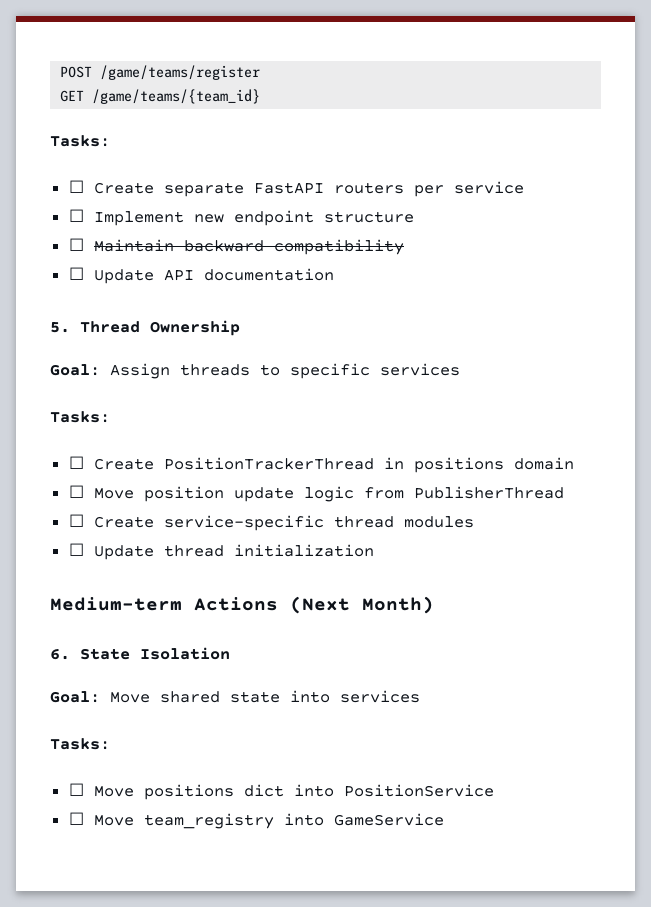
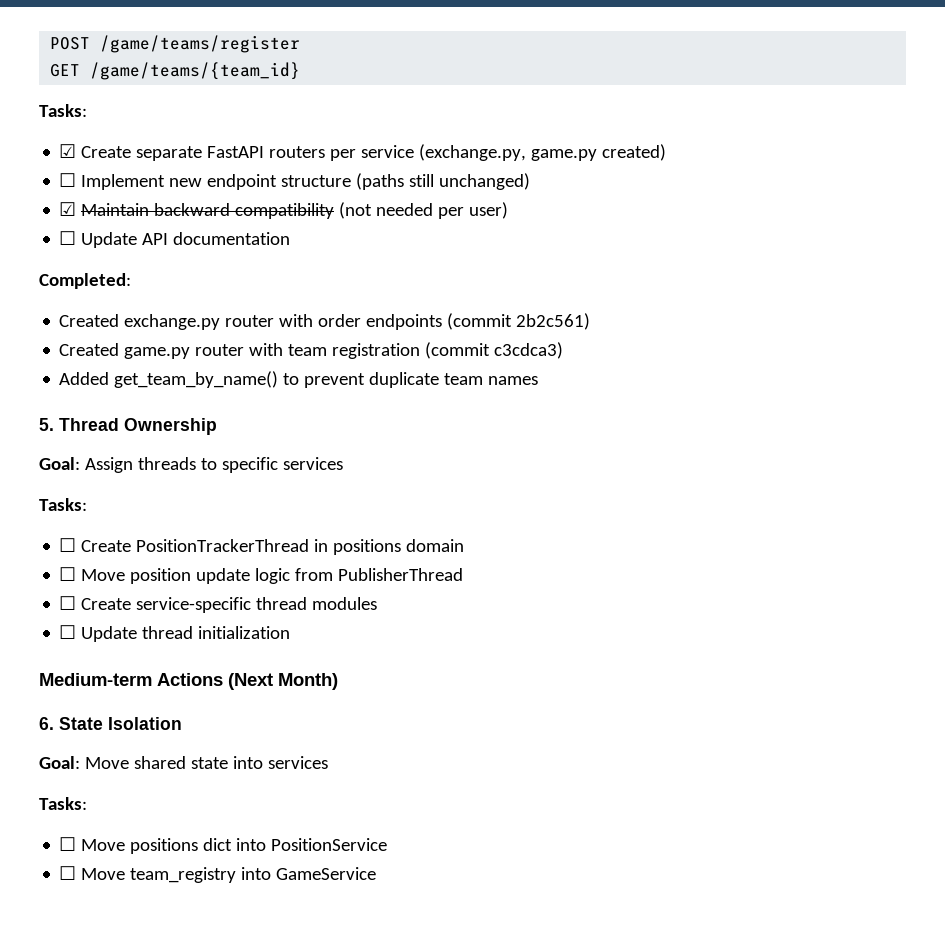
[68,180,84,193] ☐ -> [59,144,77,158] ☑
(524, 187) none -> [419,144,667,161] (exchange.py, game.py created)
[68,238,84,251] // ☐ -> [356,173,531,190] [59,202,77,216] (paths still unchanged) // ☑
(404, 247) none -> [339,202,509,219] (not needed per user)
(334, 274) none -> [39,273,131,289] [59,313,591,330] [59,342,564,359] [59,371,539,388] // Completed: // Created exchange.py router with order endpoints (commit 2b2c561) // Created game.py router with team registration (commit c3cdca3) // Added get_team_by_name() to prevent duplicate team names

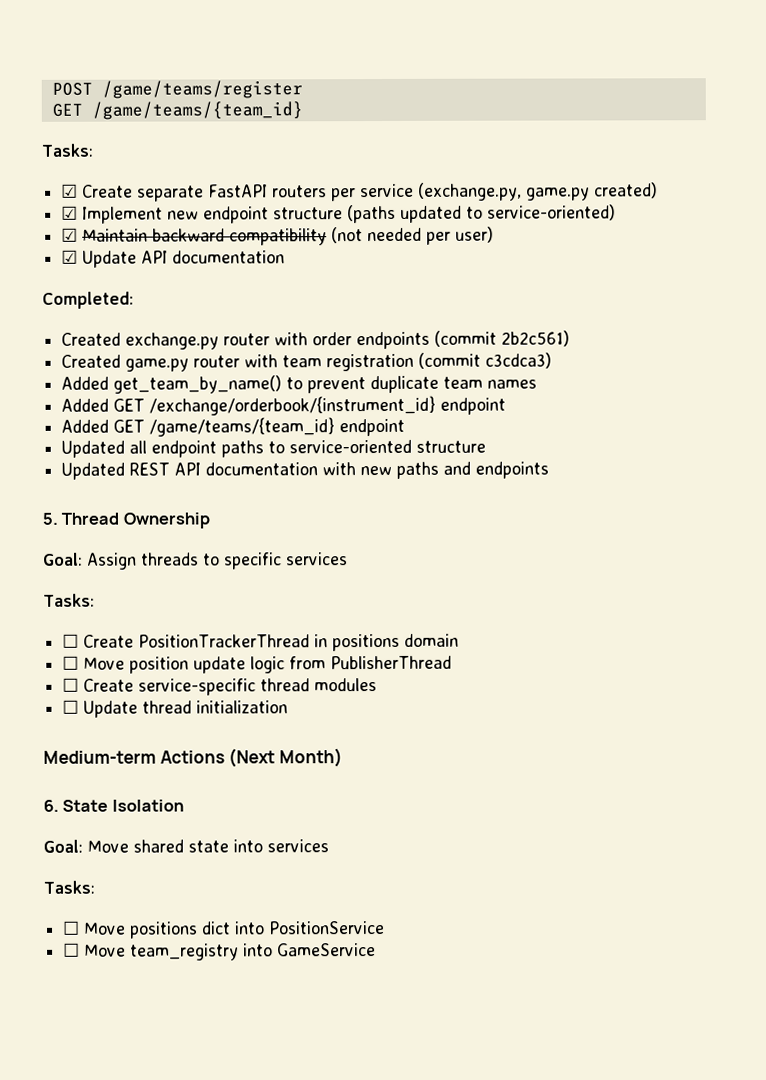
[59,173,77,187] ☐ -> [61,205,79,220] ☑
[409,173,531,190] still unchanged) -> [400,204,617,223] updated to service-oriented)
[59,231,77,245] ☐ -> [61,249,79,264] ☑
(539, 380) none -> [61,395,507,416] [61,417,406,437] [61,439,487,458] [61,461,550,480] // Added GET /exchange/orderbook/{instrument_id} endpoint // Added GET /game/teams/{team_id} endpoint // Updated all endpoint paths to service-oriented structure // Updated REST API documentation with new paths and endpoints

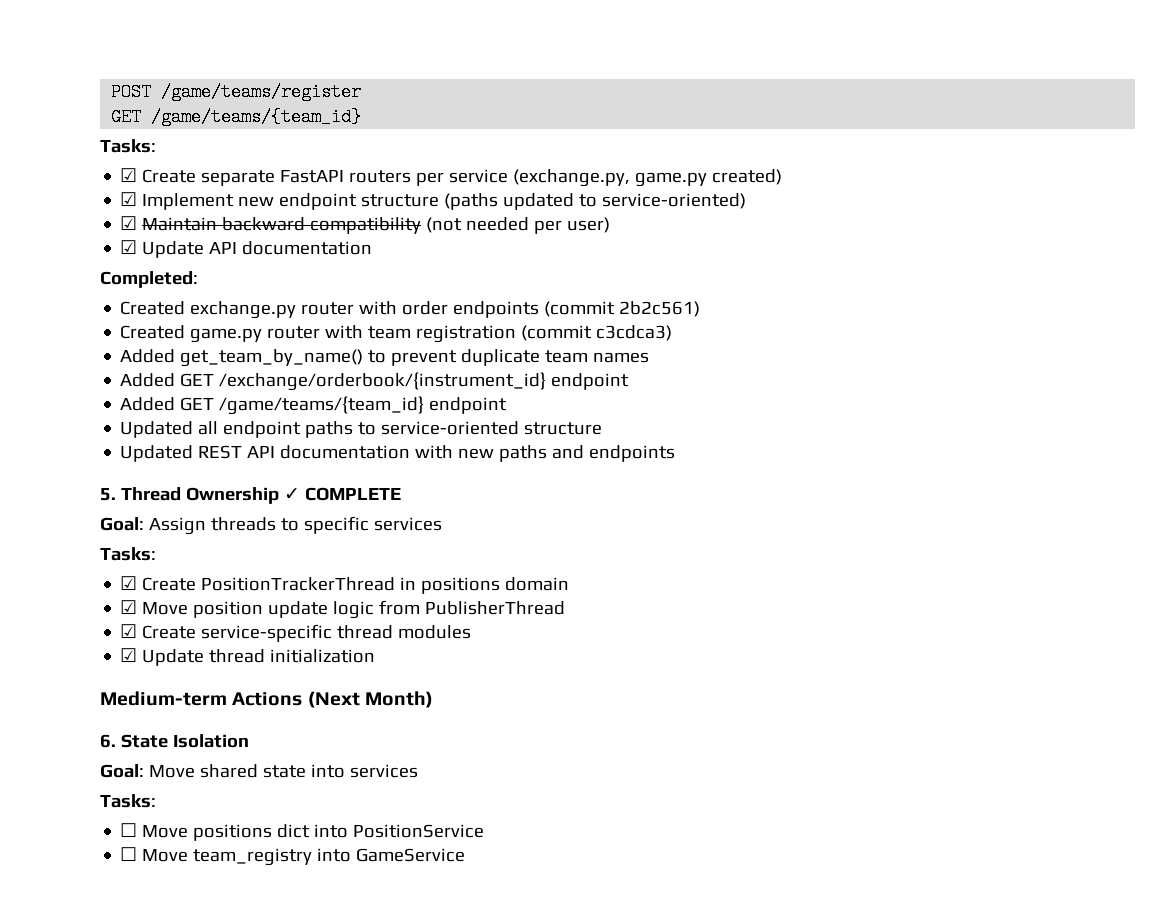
(210, 520) none -> [283,487,401,501] ✓ COMPLETE
[62,633,80,648] ☐ -> [120,576,138,590] ☑
[62,655,80,670] ☐ -> [120,600,138,614] ☑
[62,677,80,692] ☐ -> [120,624,138,638] ☑
[62,699,80,714] ☐ -> [120,648,138,662] ☑

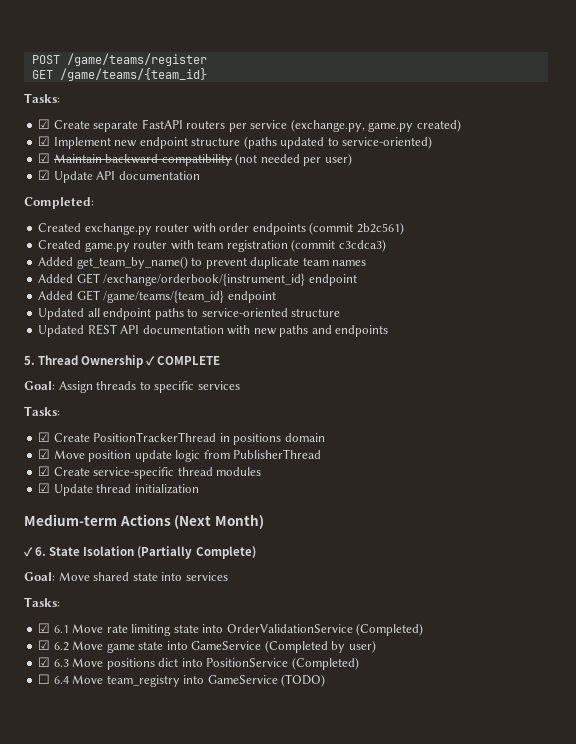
(433, 699) none -> [24,547,33,557] ✓
(249, 741) none -> [137,546,256,559] (Partially Complete)
[120,823,138,837] ☐ -> [38,623,424,636] [38,640,376,653] [38,657,69,667] ☑ 6.1 Move rate limiting state into OrderValidationService (Completed) // ☑ 6.2 Move game state into GameService (Completed by user) // ☑ 6.3
[120,847,138,861] // ☐ -> [291,657,359,670] [38,674,69,684] (Completed) // ☐ 6.4
(466, 855) none -> [281,674,326,687] (TODO)

